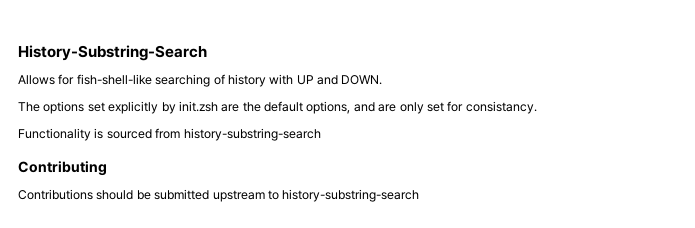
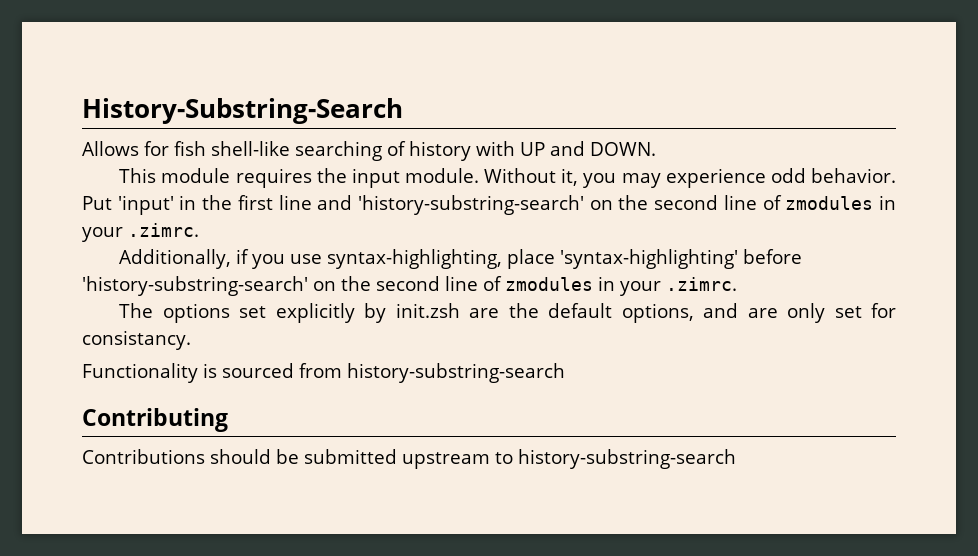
[76,74,152,85] fish-shell-like -> [174,141,290,156] fish shell-like
(383, 80) none -> [119,168,897,188] [82,195,896,215] [82,223,199,242] [119,249,803,269] [82,276,737,296] // This module requires the input module. Without it, you may experience odd behavior. Put 'input' in the first line and 'history-substring-search' on the second line of zmodules in your .zimrc. // Additionally, if you use syntax-highlighting, place 'syntax-highlighting' before 'history-substring-search' on the second line of zmodules in your .zimrc.

